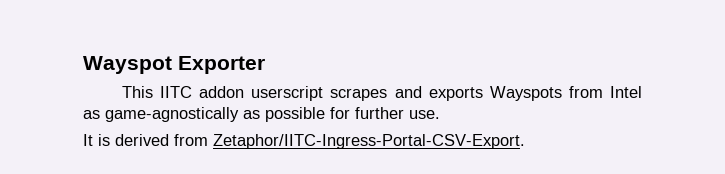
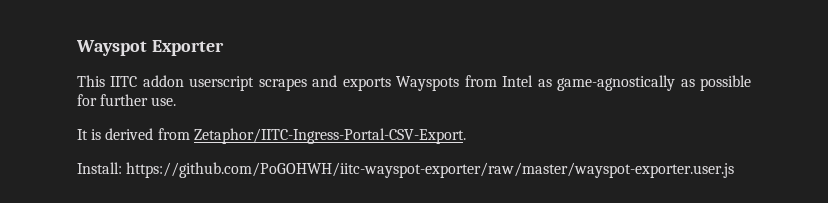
(525, 141) none -> [77,162,735,178] // Install: https://github.com/PoGOHWH/iitc-wayspot-exporter/raw/master/wayspot-exporter.user.js

